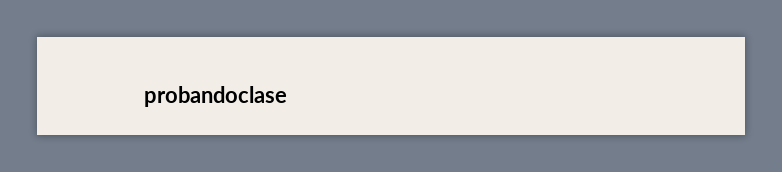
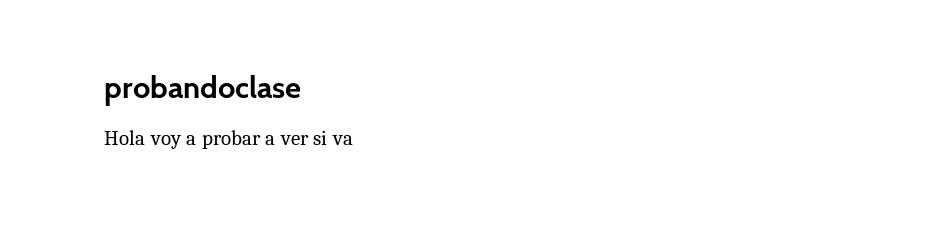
(287, 96) none -> [104,130,353,149] // Hola voy a probar a ver si va

